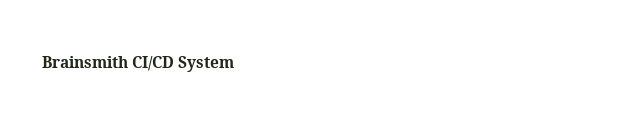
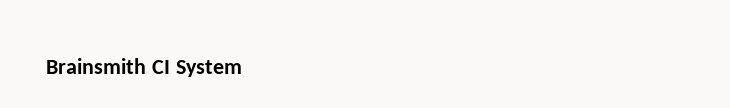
[132,56,175,71] CI/CD -> [151,60,170,74] CI

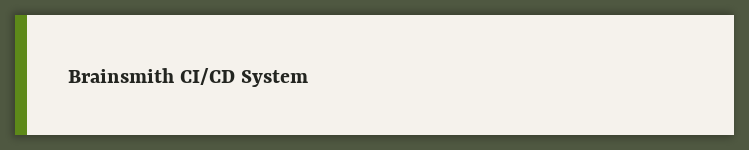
[151,60,170,74] CI -> [180,68,236,85] CI/CD

